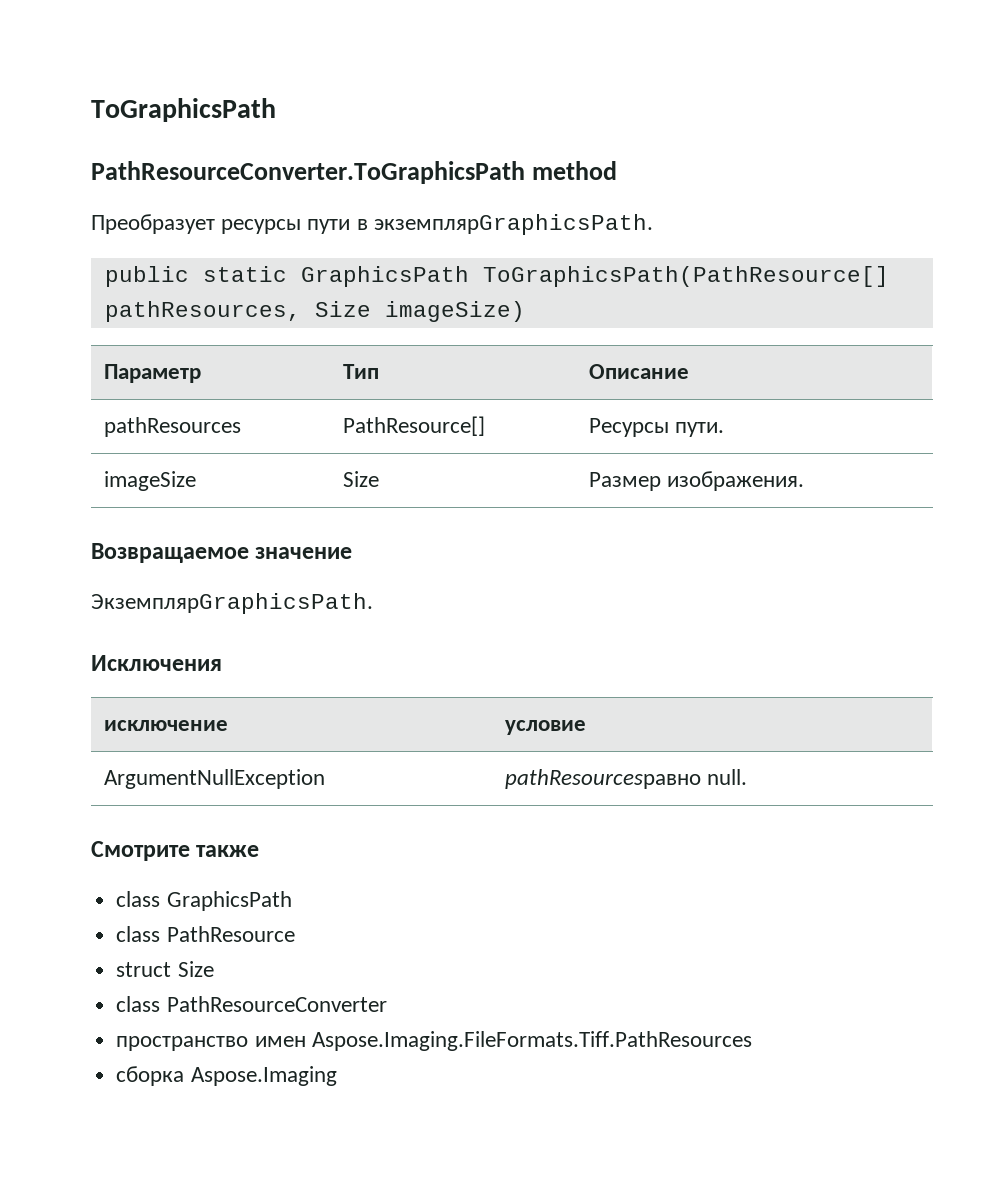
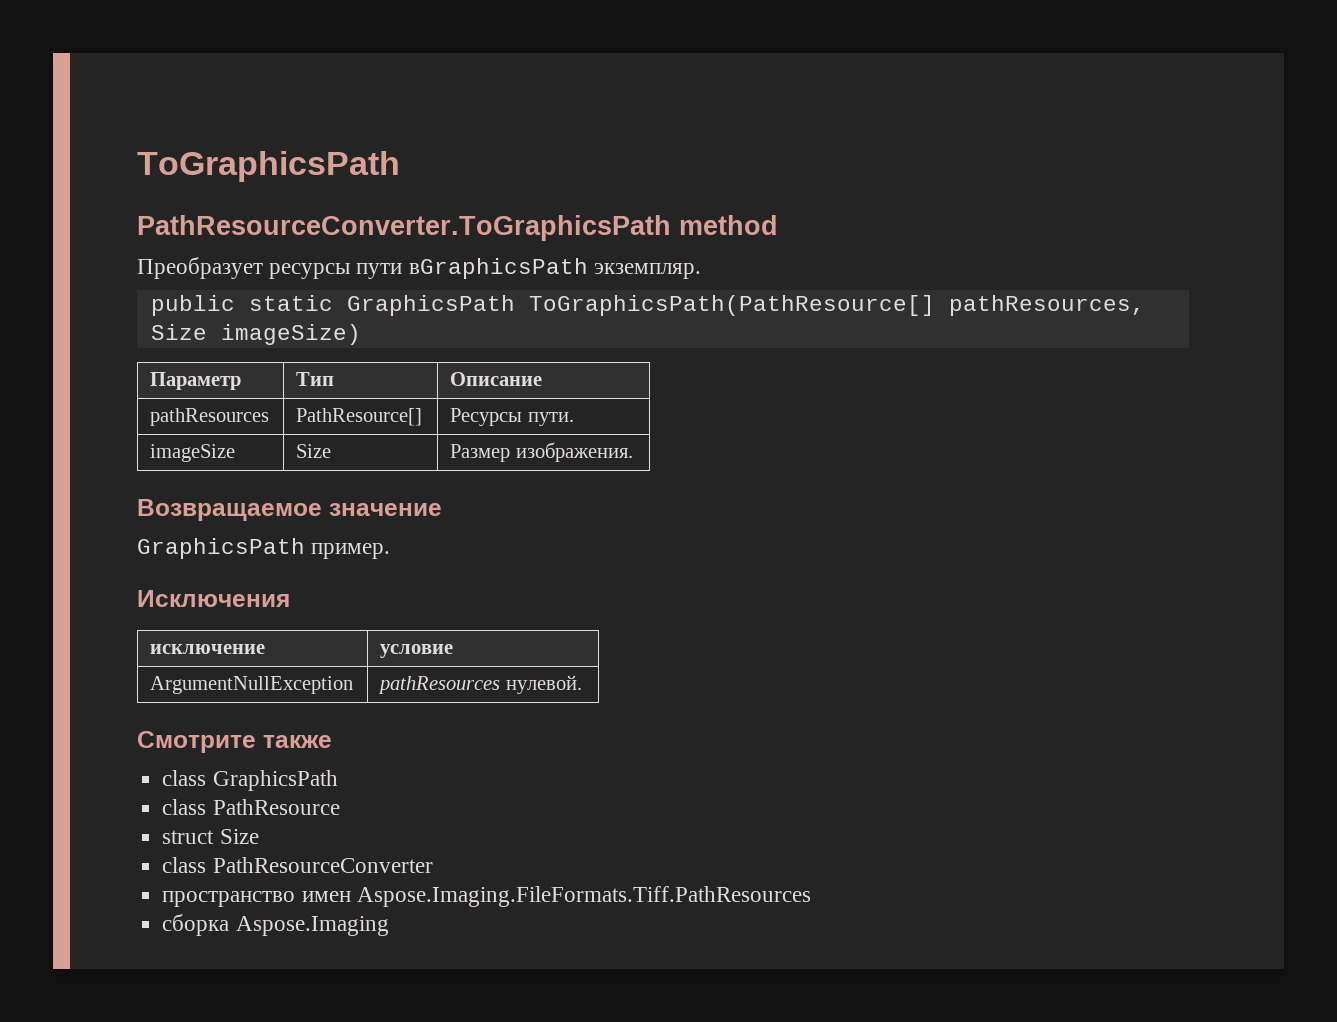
[356,214,653,235] в экземплярGraphicsPath. -> [408,258,701,279] вGraphicsPath экземпляр.
[91,593,373,614] ЭкземплярGraphicsPath. -> [137,538,391,559] GraphicsPath пример.
[505,769,748,789] pathResourcesравно null. -> [378,675,582,694] pathResources нулевой.

